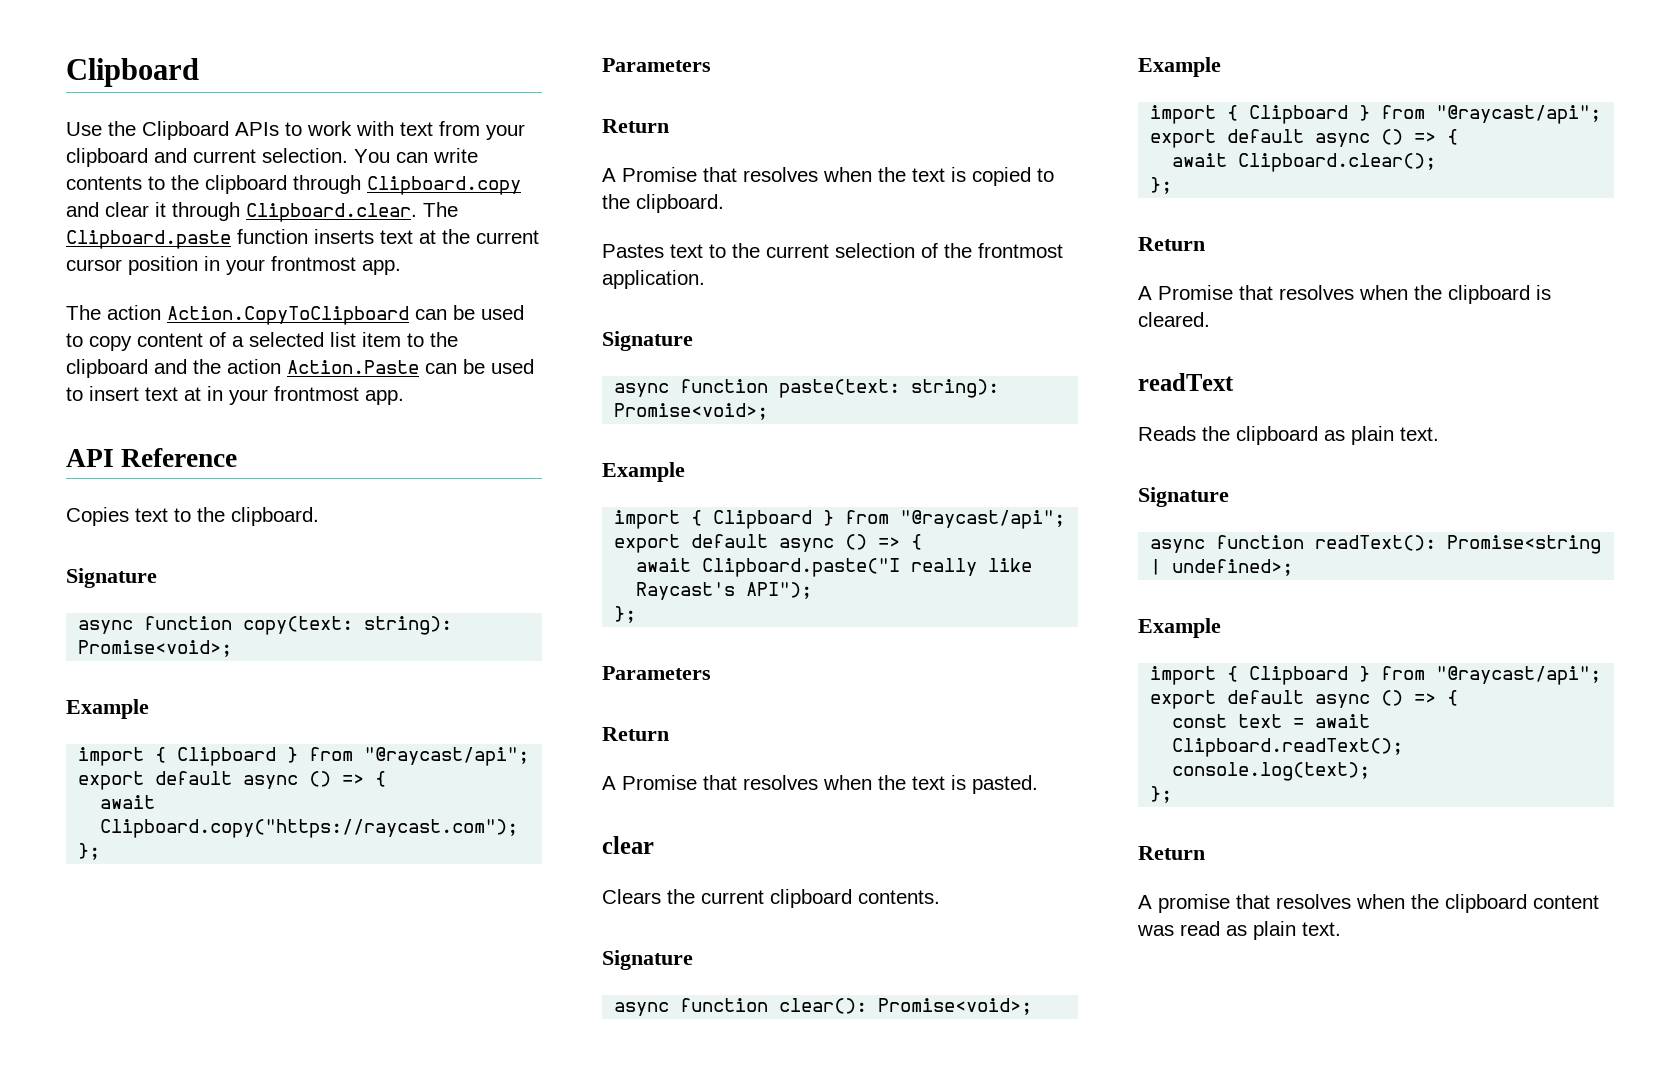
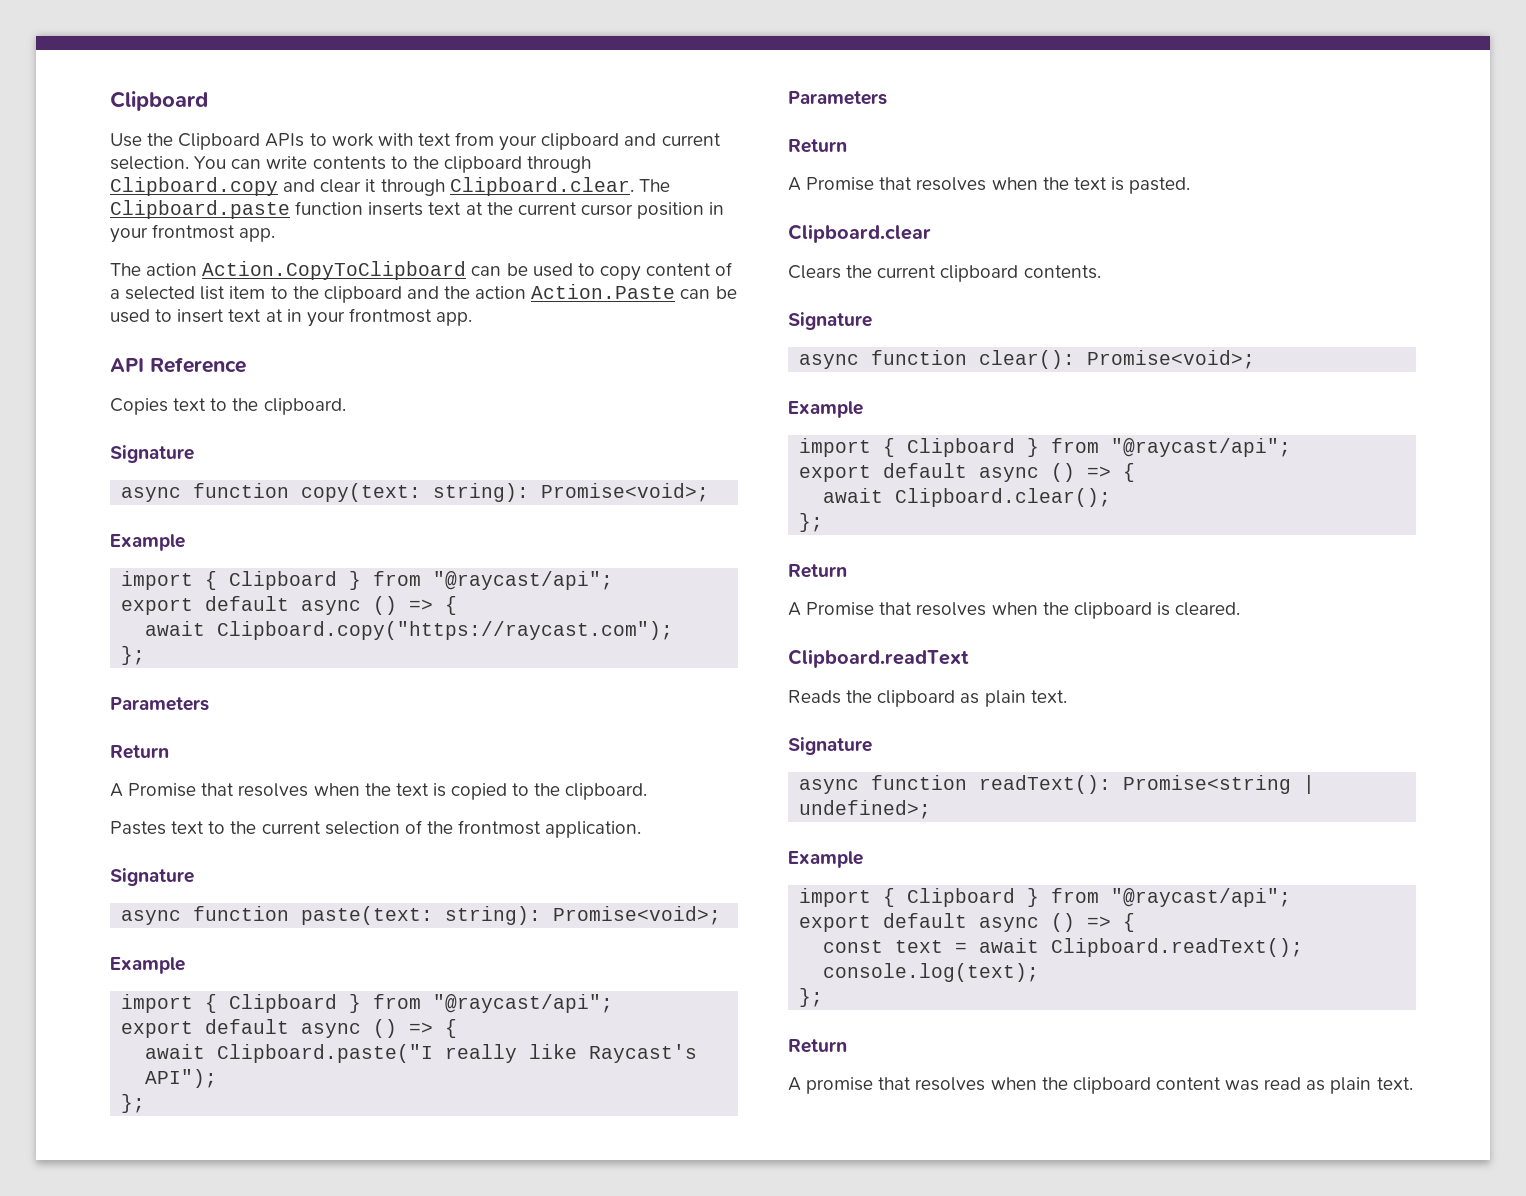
[602,836,654,854] clear -> [788,224,931,243] Clipboard.clear
[1138,373,1234,391] readText -> [788,649,969,668] Clipboard.readText

